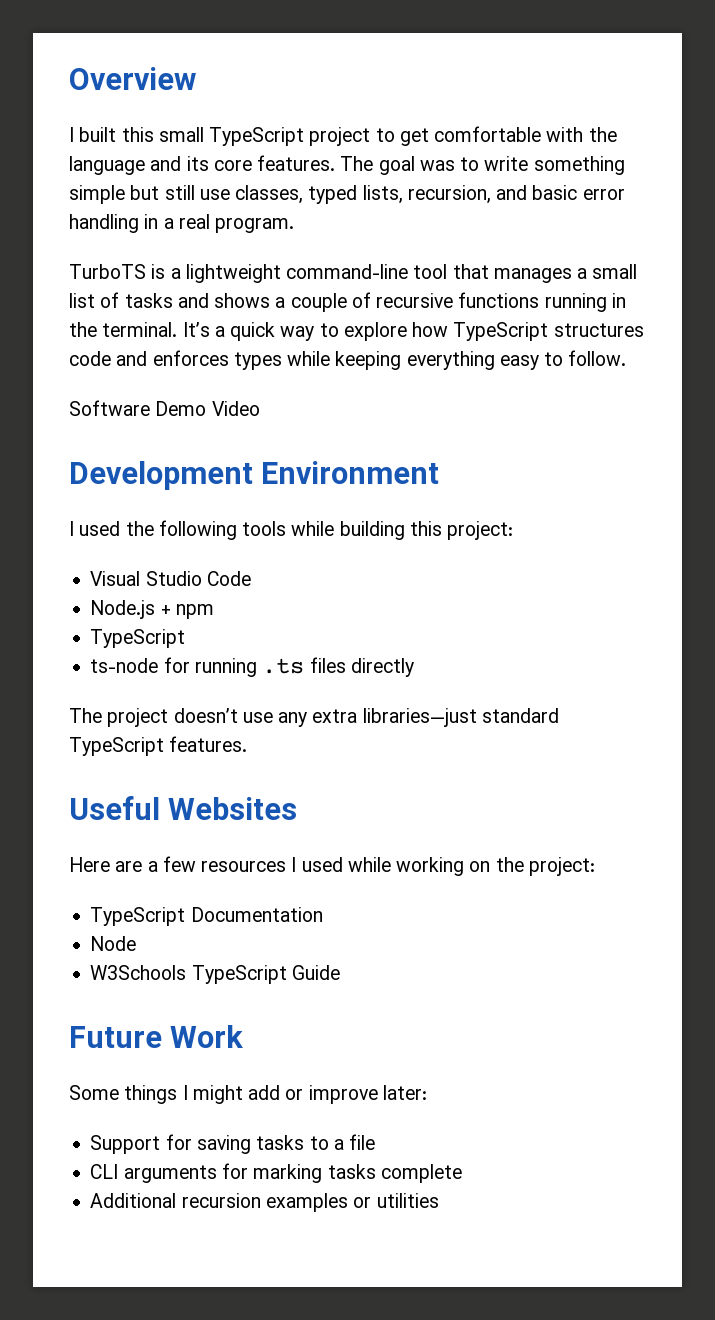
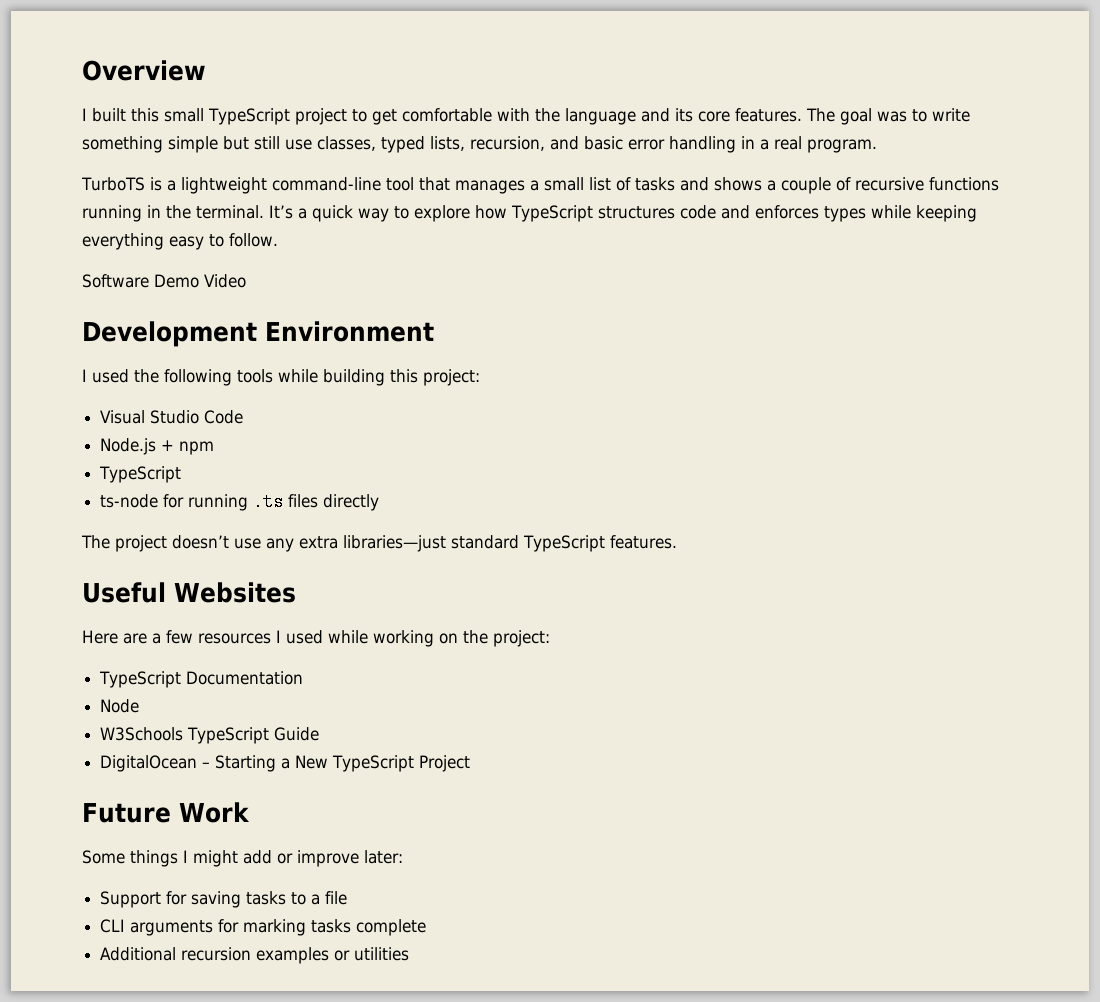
(340, 972) none -> [100,755,471,772] // DigitalOcean – Starting a New TypeScript Project

